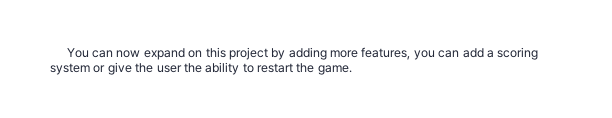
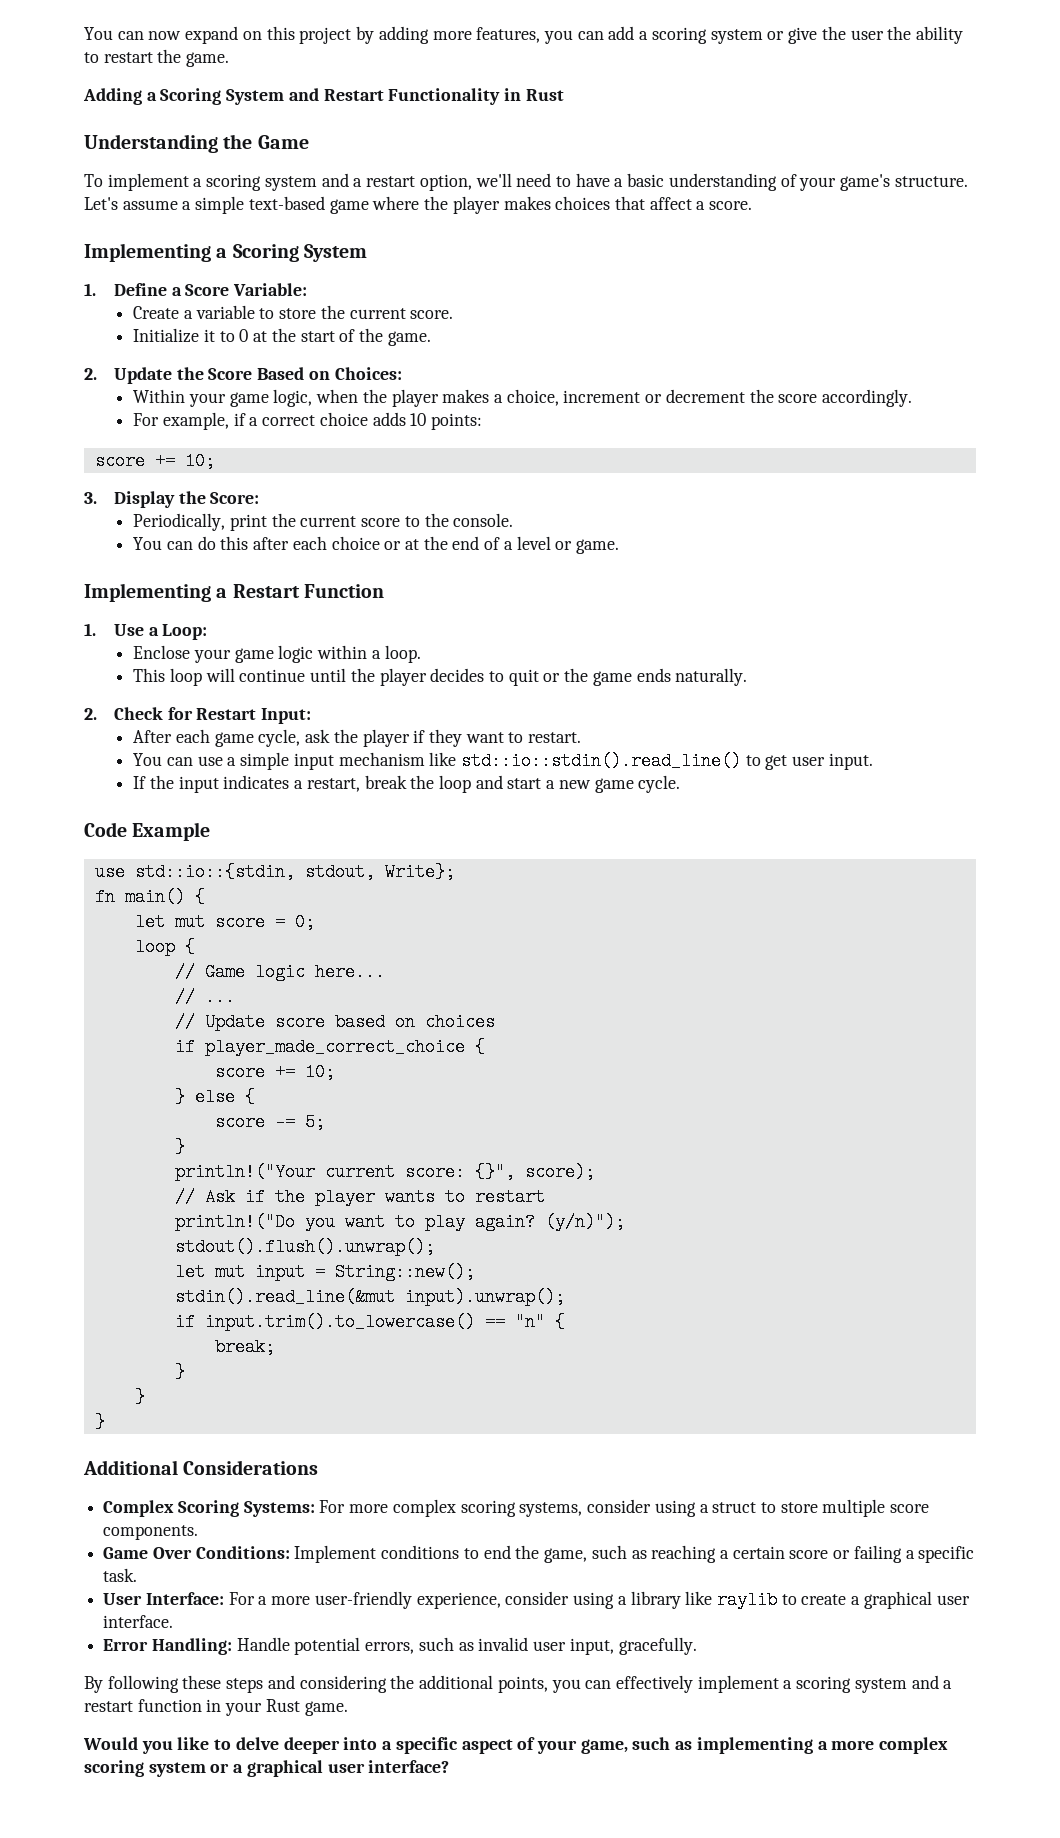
(352, 70) none -> [83,88,564,105] [84,134,309,153] [84,173,968,191] [84,196,753,214] [84,243,367,262] [84,283,308,296] [133,305,454,319] [133,328,431,346] [84,367,402,384] [133,389,913,407] [133,412,482,430] [94,452,215,470] [84,491,260,508] [133,513,514,531] [133,536,620,554] [84,583,384,602] [84,623,208,640] [133,645,421,663] [133,668,748,686] [84,707,312,724] [133,729,582,747] [133,752,873,770] [133,775,681,793] [84,822,211,841] [94,863,455,881] [94,888,205,906] [134,913,315,931] [134,938,195,956] [174,963,385,981] [174,988,235,1006] [174,1013,495,1031] [174,1038,485,1056] [214,1063,335,1081] [174,1088,255,1106] [214,1113,325,1131] [174,1138,185,1156] [174,1163,595,1181] [174,1188,545,1206] [174,1213,625,1231] [174,1238,435,1256] [174,1263,475,1281] [174,1288,565,1306] [174,1313,565,1331] [214,1338,275,1356] [174,1363,185,1381] [134,1388,145,1406] [94,1413,105,1431] [83,1460,319,1475] [103,1499,930,1517] [103,1525,199,1540] [103,1545,975,1563] [103,1568,138,1582] [103,1591,970,1609] [103,1615,174,1628] [103,1637,697,1655] [84,1675,953,1693] [84,1699,348,1716] [83,1737,949,1754] [84,1760,450,1777] // Adding a Scoring System and Restart Functionality in Rust // Understanding the Game // To implement a scoring system and a restart option, we'll need to have a basic understanding of your game's structure. Let's assume a simple text-based game where the player makes choices that affect a score. // Implementing a Scoring System // 1. Define a Score Variable: // Create a variable to store the current score. // Initialize it to 0 at the start of the game. // 2. Update the Score Based on Choices: // Within your game logic, when the player makes a choice, increment or decrement the score accordingly. // For example, if a correct choice adds 10 points: // score += 10; // 3. Display the Score: // Periodically, print the current score to the console. // You can do this after each choice or at the end of a level or game. // Implementing a Restart Function // 1. Use a Loop: // Enclose your game logic within a loop. // This loop will continue until the player decides to quit or the game ends naturally. // 2. Check for Restart Input: // After each game cycle, ask the player if they want to restart. // You can use a simple input mechanism like std::io::stdin().read_line() to get user input. // If the input indicates a restart, break the loop and start a new game cycle. // Code Example // use std::io::{stdin, stdout, Write}; // fn main() { // let mut score = 0; // loop { // // Game logic here... // // ... // // Update score based on choices // if player_made_correct_choice { // score += 10; // } else { // score -= 5; // } // println!("Your current score: {}", score); // // Ask if the player wants to restart // println!("Do you want to play again? (y/n)"); // stdout().flush().unwrap(); // let mut input = String::new(); // stdin().read_line(&mut input).unwrap(); // if input.trim().to_lowercase() == "n" { // break; // } // } // } // Additional Considerations // Complex Scoring Systems: For more complex scoring systems, consider using a struct to store multiple score components. // Game Over Conditions: Implement conditions to end the game, such as reaching a certain score or failing a specific task. // User Interface: For a more user-friendly experience, consider using a library like raylib to create a graphical user interface. // Error Handling: Handle potential errors, such as invalid user input, gracefully. // By following these steps and considering the additional points, you can effectively implement a scoring system and a restart function in your Rust game. // Would you like to delve deeper into a specific aspect of your game, such as implementing a more complex scoring system or a graphical user interface?

